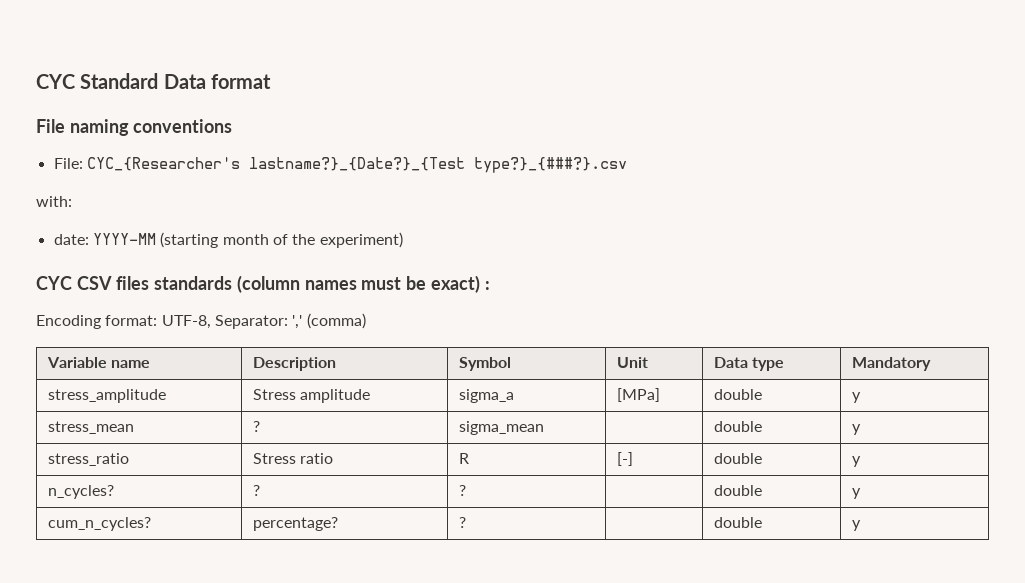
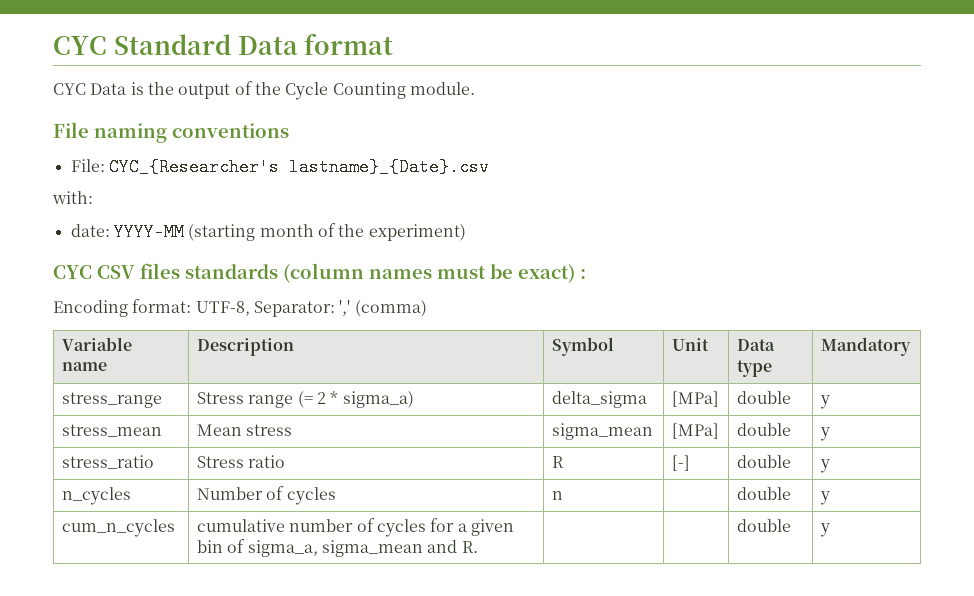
(272, 81) none -> [53,81,475,100] // CYC Data is the output of the Cycle Counting module.
[248,157,627,173] lastname?}_{Date?}_{Test type?}_{###?}.csv -> [288,158,489,176] lastname}_{Date}.csv
[47,389,166,403] [252,389,370,403] [458,389,514,403] stress_amplitude | Stress amplitude | sigma_a -> [61,392,162,408] [196,391,414,408] [551,391,647,408] stress_range | Stress range (= 2 * sigma_a) | delta_sigma
[252,421,260,432] ? -> [196,424,293,436] Mean stress
(544, 428) none -> [671,423,719,439] [MPa]
[47,485,114,499] [252,485,260,496] [458,485,466,496] [713,485,762,496] [851,488,861,499] [47,517,151,531] [252,517,338,531] [458,517,466,528] n_cycles? | ? | ? | | double | y // cum_n_cycles? | percentage? | ? -> [61,487,131,505] [196,486,336,505] [551,491,563,500] [736,487,791,500] [819,491,830,505] [61,519,175,537] [196,518,514,537] [196,539,478,557] n_cycles | Number of cycles | n | | double | y // cum_n_cycles | cumulative number of cycles for a given bin of sigma_a, sigma_mean and R. |

